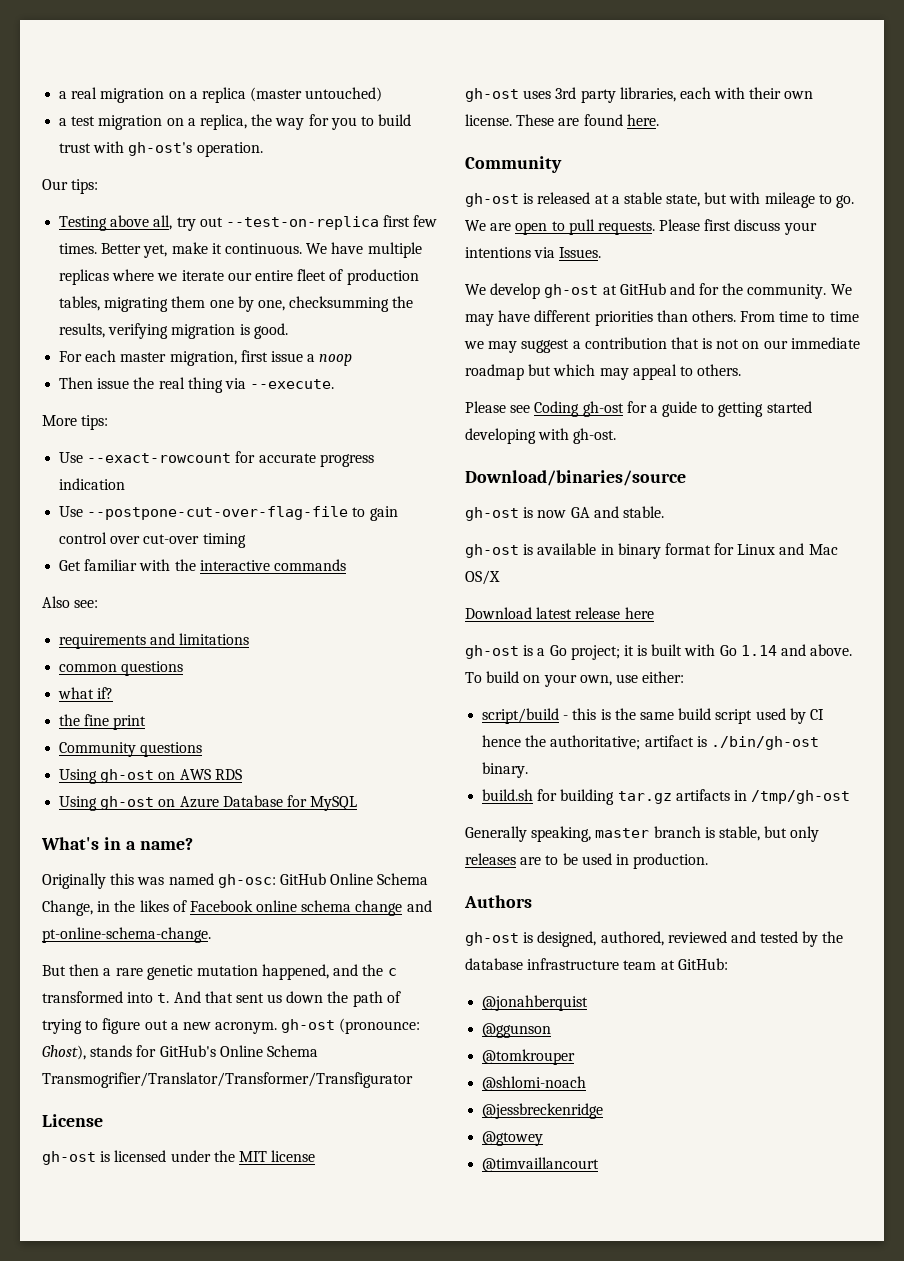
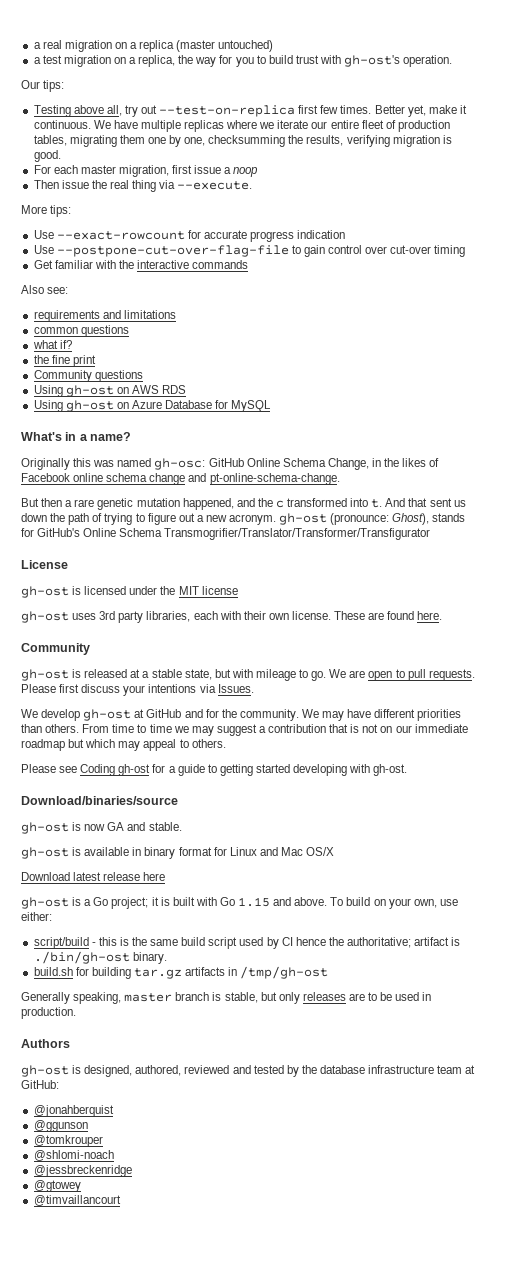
[740,645,777,656] 1.14 -> [238,897,271,907] 1.15

